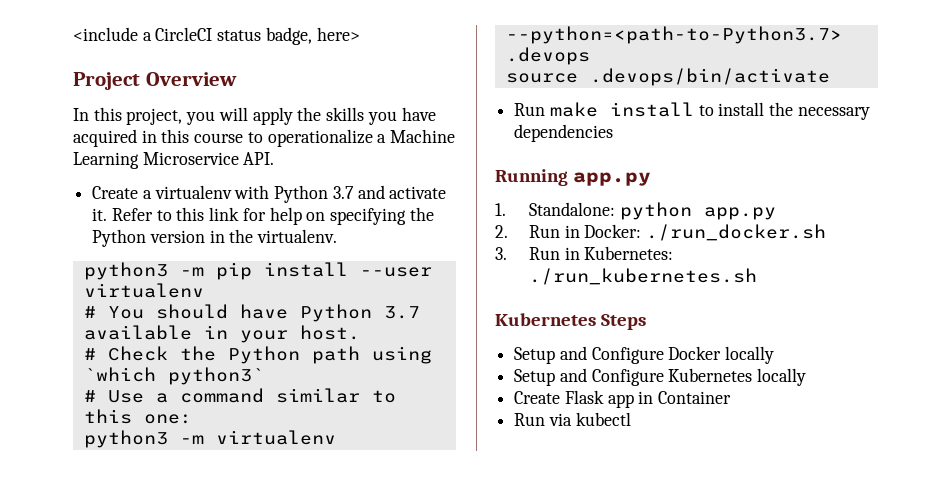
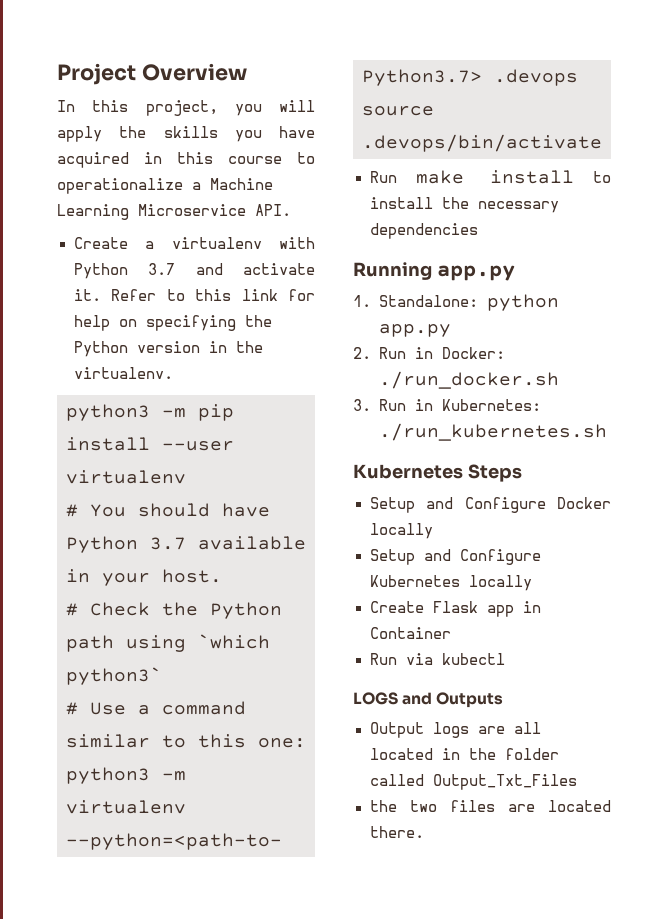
[73,27,360,45] <include a CircleCI status badge, here> // -> (57, 74) none
(631, 419) none -> [353,692,504,708] [369,722,541,738] [369,748,559,760] [369,774,577,790] [369,800,611,812] [369,826,424,838] // LOGS and Outputs // Output logs are all located in the folder called Output_Txt_Files // the two files are located there.

